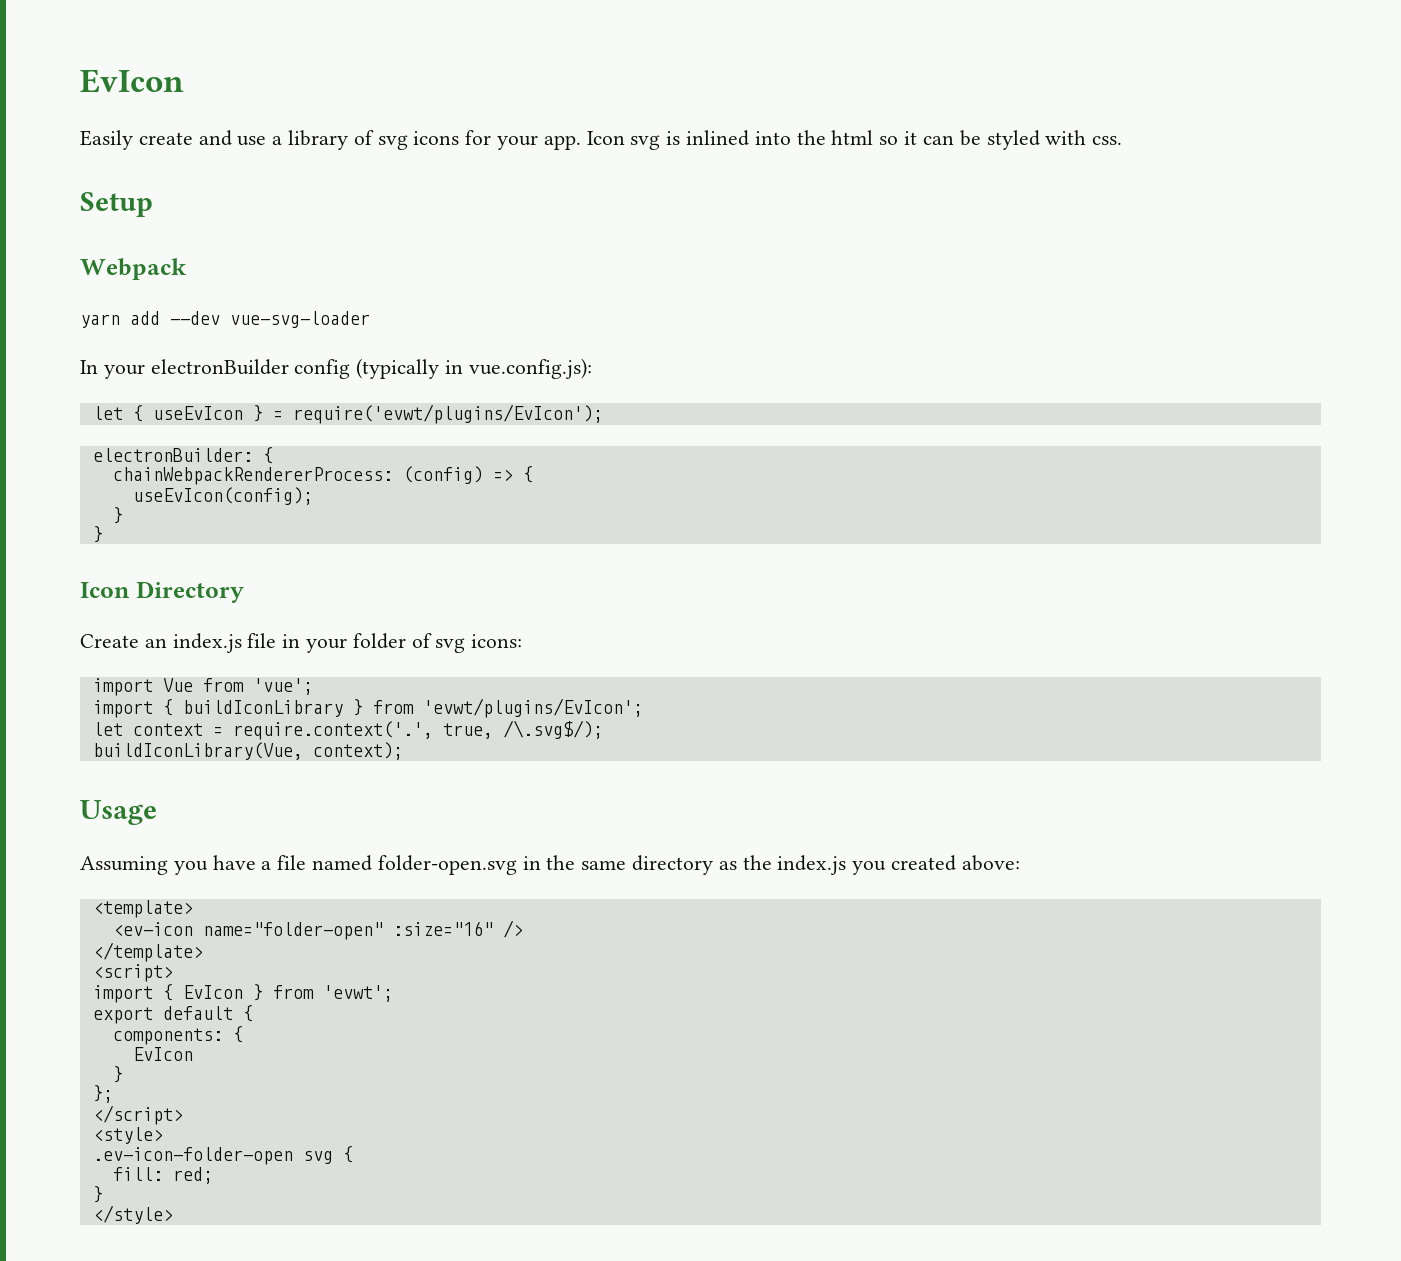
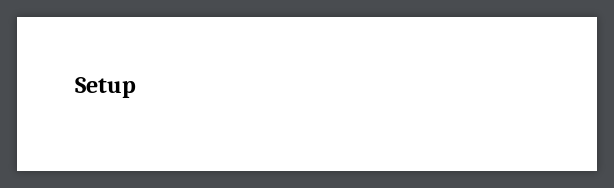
[80,69,184,93] [80,130,1123,150] [80,192,153,217] [80,258,187,280] [80,311,370,328] [80,358,592,379] [92,404,603,424] [92,447,273,464] [112,466,533,485] [132,487,313,505] [112,507,123,524] [92,526,103,543] [80,581,244,603] [80,633,523,653] [92,678,313,696] [92,698,643,718] [92,720,603,740] [92,742,403,760] [80,800,157,825] [80,855,1020,875] [92,900,193,918] [112,920,523,940] [92,942,203,962] [92,964,173,982] [92,984,393,1003] [92,1005,253,1024] [112,1026,243,1045] [132,1047,193,1061] [112,1066,123,1083] [92,1085,113,1103] [92,1105,183,1125] [92,1127,163,1144] [92,1146,353,1165] [112,1167,213,1184] [92,1186,103,1203] [92,1205,173,1224] EvIcon // Easily create and use a library of svg icons for your app. Icon svg is inlined into the html so it can be styled with css. // Setup // Webpack // yarn add --dev vue-svg-loader // In your electronBuilder config (typically in vue.config.js): // let { useEvIcon } = require('evwt/plugins/EvIcon'); // electronBuilder: { // chainWebpackRendererProcess: (config) => { // useEvIcon(config); // } // } // Icon Directory // Create an index.js file in your folder of svg icons: // import Vue from 'vue'; // import { buildIconLibrary } from 'evwt/plugins/EvIcon'; // let context = require.context('.', true, /\.svg$/); // buildIconLibrary(Vue, context); // Usage // Assuming you have a file named folder-open.svg in the same directory as the index.js you created above: // <template> // <ev-icon name="folder-open" :size="16" /> // </template> // <script> // import { EvIcon } from 'evwt'; // export default { // components: { // EvIcon // } // }; // </script> // <style> // .ev-icon-folder-open svg { // fill: red; // } // </style> -> [75,77,136,98] Setup

